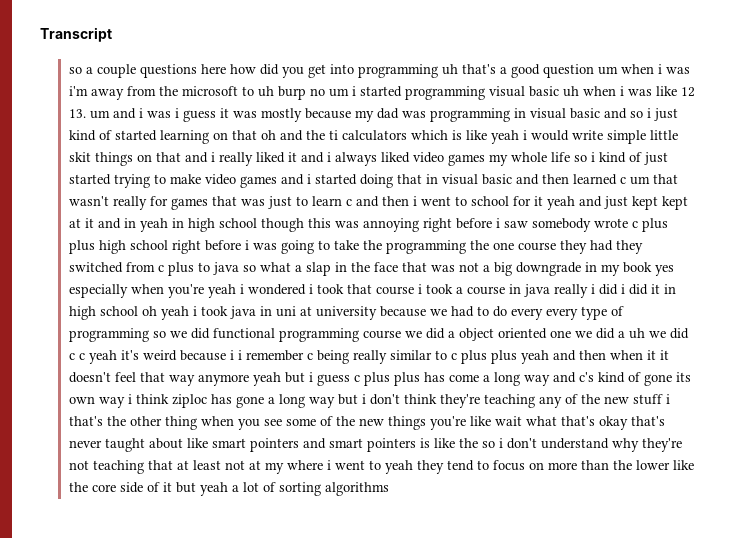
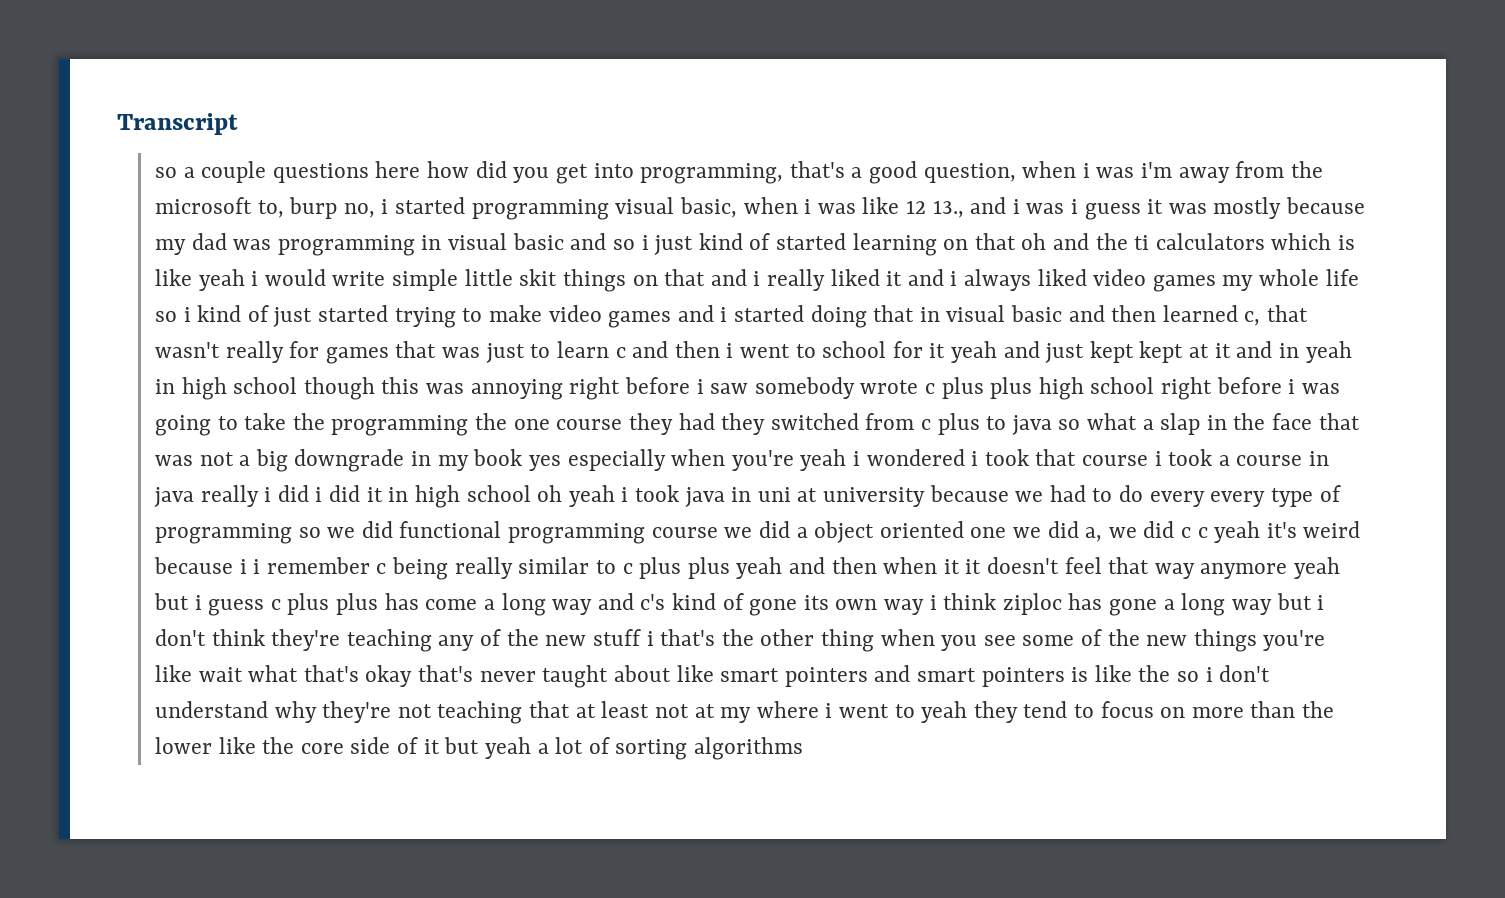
[357,64,458,78] programming uh -> [640,163,784,184] programming,
[542,64,618,78] question um -> [923,163,1016,183] question,
[241,86,349,100] to uh burp no um -> [257,197,375,219] to, burp no,
[528,86,579,97] basic uh -> [679,197,737,218] basic,
[68,109,110,119] 13. um -> [932,200,964,218] 13.,
[619,176,650,185] c um -> [1244,311,1261,326] c,
[617,328,645,339] a uh -> [1085,527,1103,542] a,

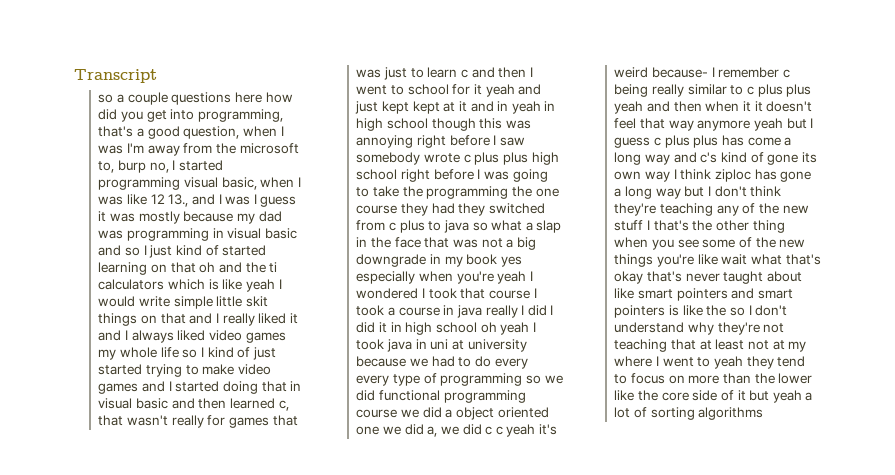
[1082,162,1173,178] i was i'm -> [280,126,284,136] [98,143,144,154] I was I'm
[381,199,389,214] i -> [172,160,176,170] I
[804,199,812,214] i -> [297,177,301,187] I
[1012,199,1079,214] i was i -> [218,194,257,205] I was I
[641,235,649,250] i -> [143,245,147,255] I
[251,271,259,286] i -> [278,279,282,289] I
[753,271,761,286] i -> [215,313,219,323] I
[950,271,958,286] i -> [124,330,128,340] I
[183,307,191,322] i -> [200,347,204,357] I
[720,307,728,322] i -> [168,381,172,391] I
[726,343,734,358] i -> [529,67,533,77] I
[696,379,704,394] i -> [493,135,497,145] I
[1288,379,1296,394] i -> [477,169,481,179] I
[852,449,979,466] i wondered i -> [529,271,533,281] [356,288,425,299] I wondered I
[1154,451,1162,466] i -> [533,288,537,298] I
[264,485,323,502] i did i -> [521,305,554,316] I did I
[621,487,629,502] i -> [532,322,536,332] I
[153,557,261,574] because i i -> [651,67,715,78] because- I
[194,595,202,610] i -> [810,118,814,128] I
[929,595,937,610] i -> [673,169,677,179] I
[1317,595,1325,610] i -> [707,186,711,196] I
[646,631,654,646] i -> [646,220,650,230] I
[1205,667,1213,682] i -> [748,305,752,315] I
[825,703,833,718] i -> [655,356,659,366] I

